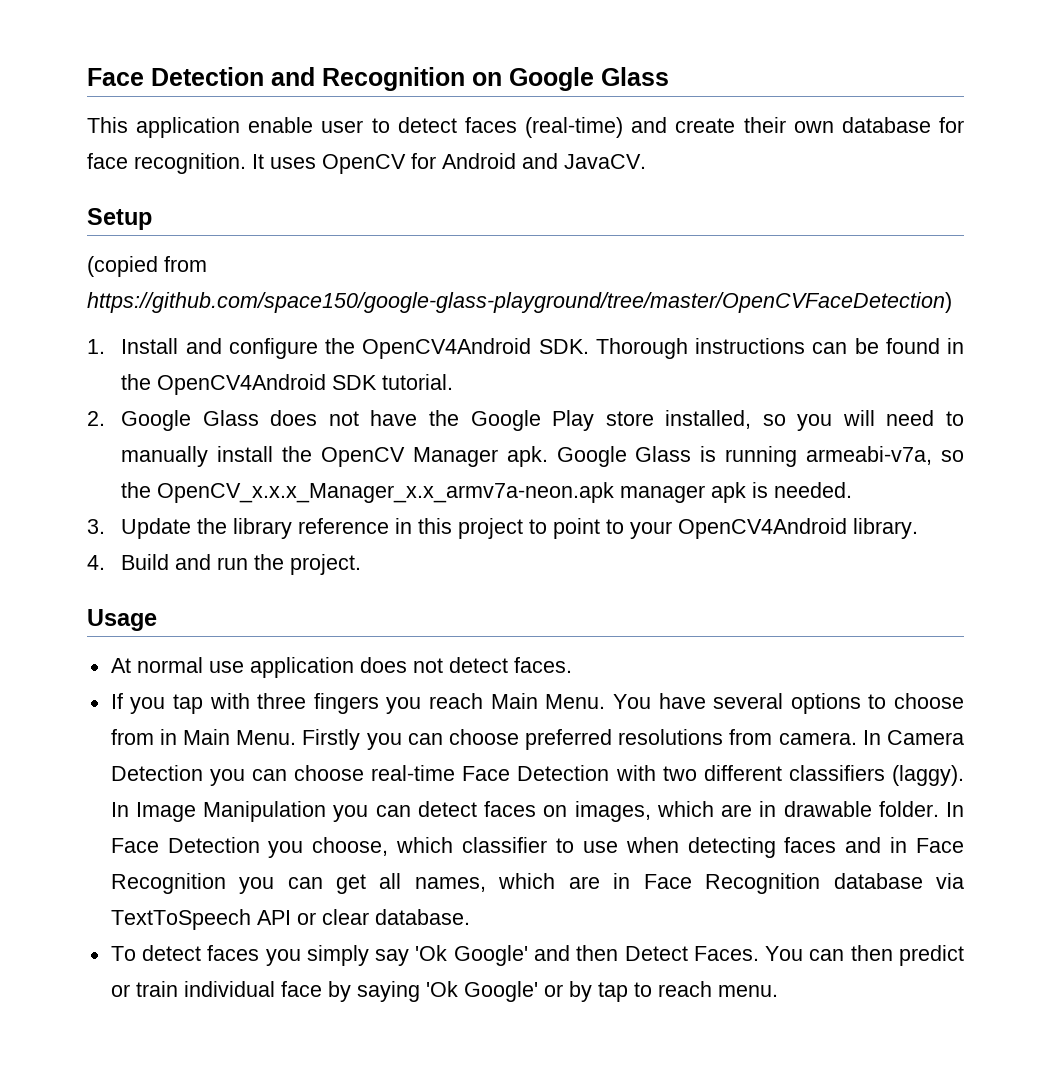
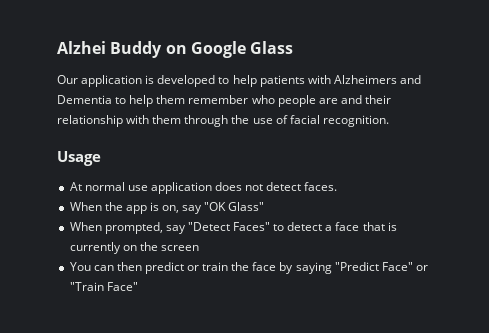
[87,67,465,91] Face Detection and Recognition -> [57,41,163,58] Alzhei Buddy
[87,117,965,138] [87,153,646,174] [87,208,152,230] [87,256,207,277] [87,292,952,313] [87,338,964,359] [121,374,454,395] [87,410,964,431] [121,446,965,467] [121,482,853,503] [87,518,919,539] [87,554,362,575] This application enable user to detect faces (real-time) and create their own database for face recognition. It uses OpenCV for Android and JavaCV. // Setup // (copied from https://github.com/space150/google-glass-playground/tree/master/OpenCVFaceDetection) // 1. Install and configure the OpenCV4Android SDK. Thorough instructions can be found in the OpenCV4Android SDK tutorial. // 2. Google Glass does not have the Google Play store installed, so you will need to manually install the OpenCV Manager apk. Google Glass is running armeabi-v7a, so the OpenCV_x.x.x_Manager_x.x_armv7a-neon.apk manager apk is needed. // 3. Update the library reference in this project to point to your OpenCV4Android library. // 4. Build and run the project. -> [57,75,421,87] [57,95,391,107] [57,115,389,127] Our application is developed to help patients with Alzheimers and Dementia to help them remember who people are and their relationship with them through the use of facial recognition.
[110,693,964,714] [110,729,964,750] [110,765,964,786] [110,801,965,822] [110,837,965,858] [110,873,964,894] [110,909,470,930] [110,945,759,966] If you tap with three fingers you reach Main Menu. You have several options to choose from in Main Menu. Firstly you can choose preferred resolutions from camera. In Camera Detection you can choose real-time Face Detection with two different classifiers (laggy). In Image Manipulation you can detect faces on images, which are in drawable folder. In Face Detection you choose, which classifier to use when detecting faces and in Face Recognition you can get all names, which are in Face Recognition database via TextToSpeech API or clear database. // To detect faces you simply say 'Ok Google' and then Detect Faces. -> [69,202,265,214] [69,222,397,234] [69,242,199,254] When the app is on, say "OK Glass" // When prompted, say "Detect Faces" to detect a face that is currently on the screen //
[183,981,275,997] individual -> [231,262,250,271] the
[425,981,778,1002] 'Ok Google' or by tap to reach menu. -> [334,262,428,271] [69,282,138,291] "Predict Face" or "Train Face"

